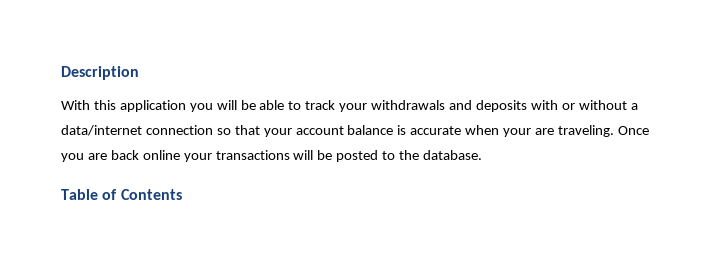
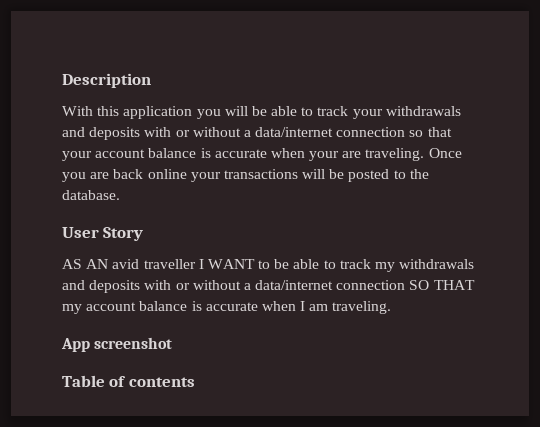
(483, 155) none -> [62,227,144,241] [62,259,475,272] [62,280,475,293] [62,301,392,314] [61,337,173,352] // User Story // AS AN avid traveller I WANT to be able to track my withdrawals and deposits with or without a data/internet connection SO THAT my account balance is accurate when I am traveling. // App screenshot
[120,189,182,200] Contents -> [128,377,195,387] contents

